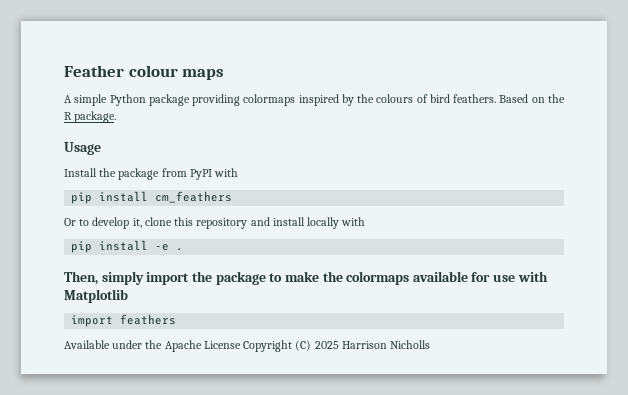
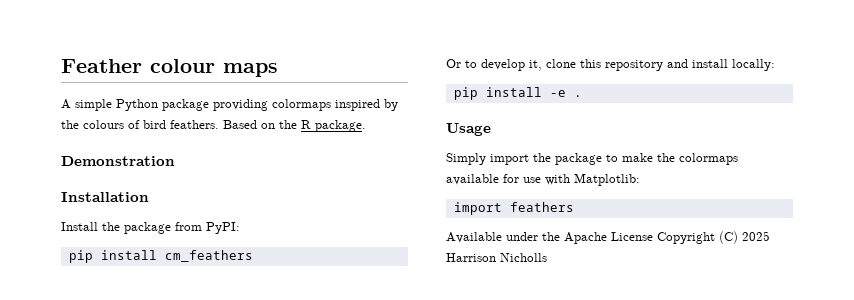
[64,142,101,155] Usage -> [61,156,175,166] [61,192,149,202] Demonstration // Installation
[189,168,239,180] PyPI with -> [206,222,240,234] PyPI:
[307,217,366,229] locally with -> [732,59,775,71] locally:
[64,271,144,285] Then, simply -> [446,123,491,136] [446,153,486,165] Usage // Simply
[64,289,128,303] Matplotlib -> [574,173,640,186] Matplotlib:

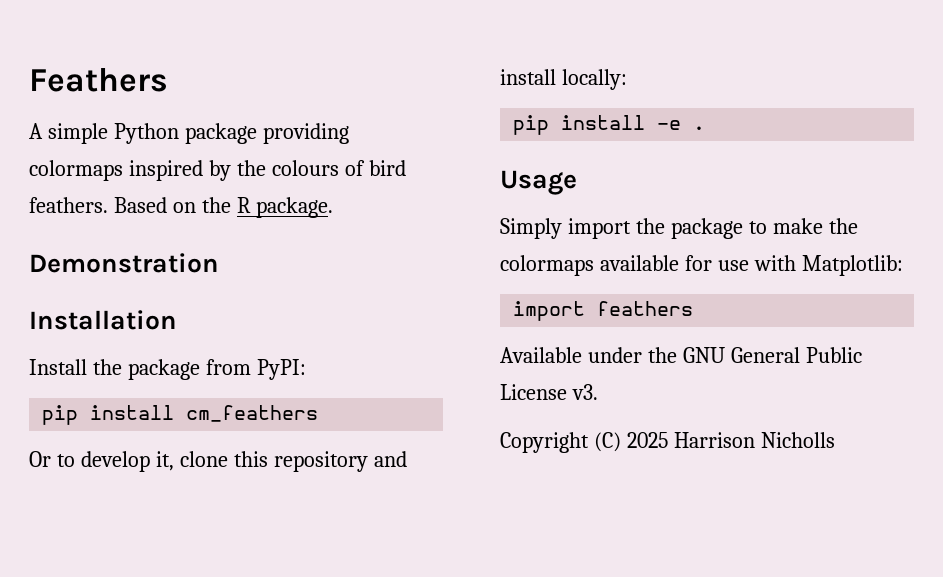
[61,59,278,77] Feather colour maps -> [29,68,168,92] Feathers
[564,232,653,244] Apache License -> [682,347,862,363] [500,384,598,400] GNU General Public License v3. //

